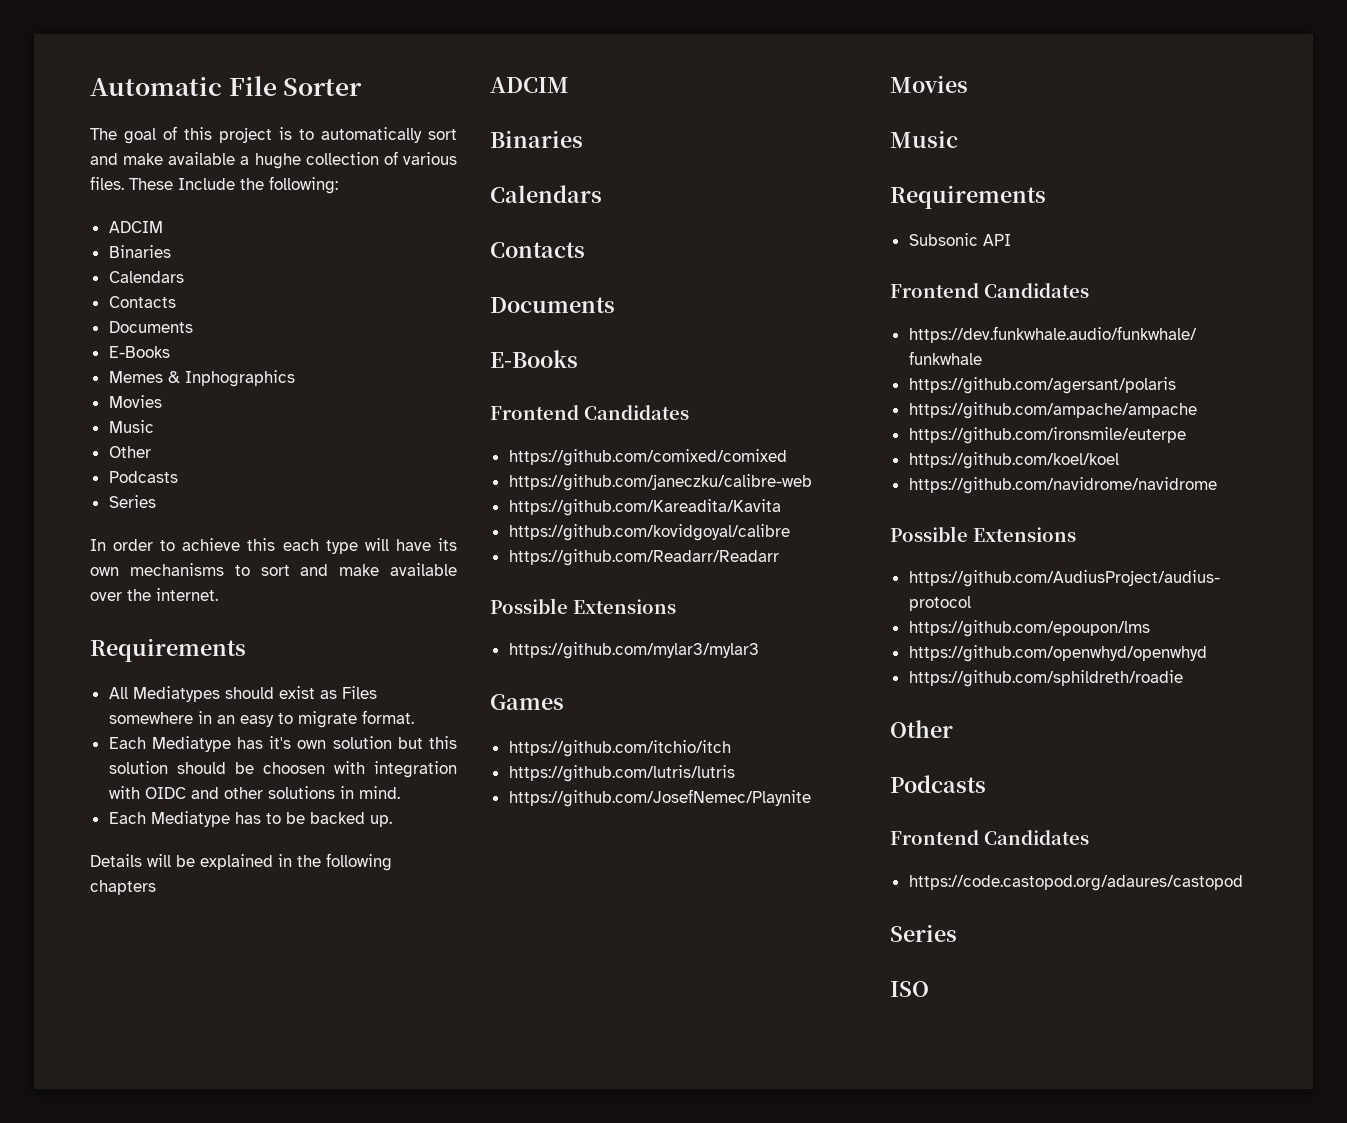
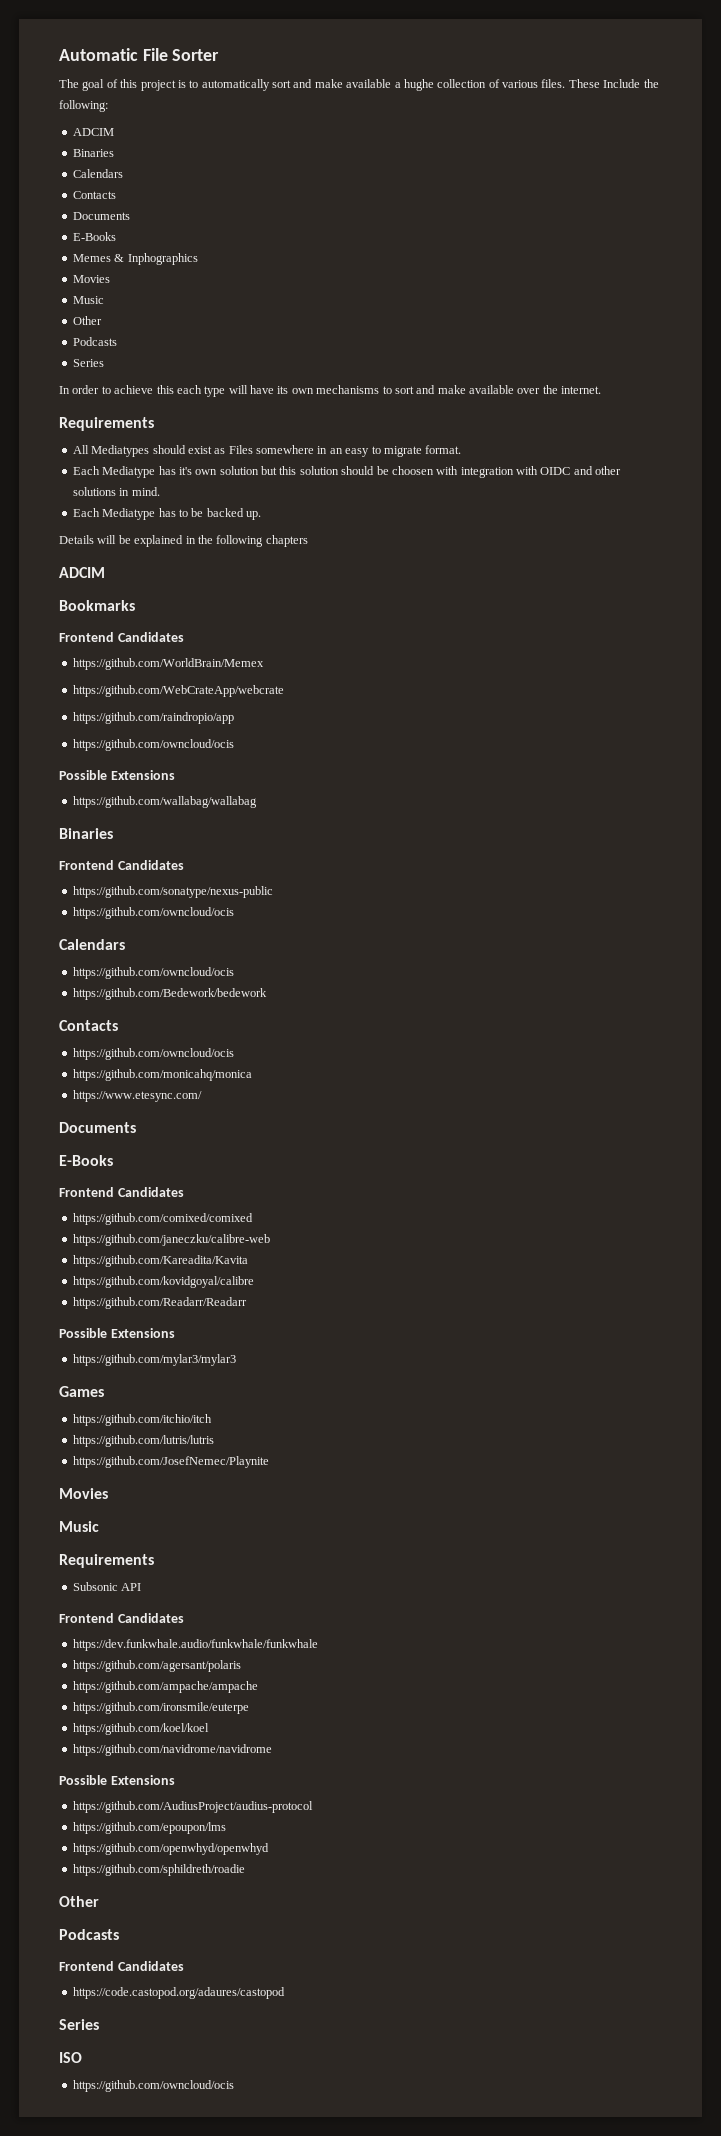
[490,130,583,148] [490,185,602,203] [490,242,585,258] Binaries // Calendars // Contacts -> [59,600,135,611] [59,632,184,642] [72,658,264,670] [72,685,284,697] [72,712,234,724] [72,739,234,751] [59,770,175,780] [72,796,257,808] [59,828,113,839] [59,860,184,870] [72,886,273,898] [72,907,234,919] [59,939,125,950] [72,967,234,979] [72,988,267,1000] [59,1020,118,1031] [72,1048,234,1060] [72,1069,252,1081] [72,1090,202,1102] Bookmarks // Frontend Candidates // https://github.com/WorldBrain/Memex // https://github.com/WebCrateApp/webcrate // https://github.com/raindropio/app // https://github.com/owncloud/ocis // Possible Extensions // https://github.com/wallabag/wallabag // Binaries // Frontend Candidates // https://github.com/sonatype/nexus-public // https://github.com/owncloud/ocis // Calendars // https://github.com/owncloud/ocis // https://github.com/Bedework/bedework // Contacts // https://github.com/owncloud/ocis // https://github.com/monicahq/monica // https://www.etesync.com/
(929, 989) none -> [72,2080,234,2092] // https://github.com/owncloud/ocis

